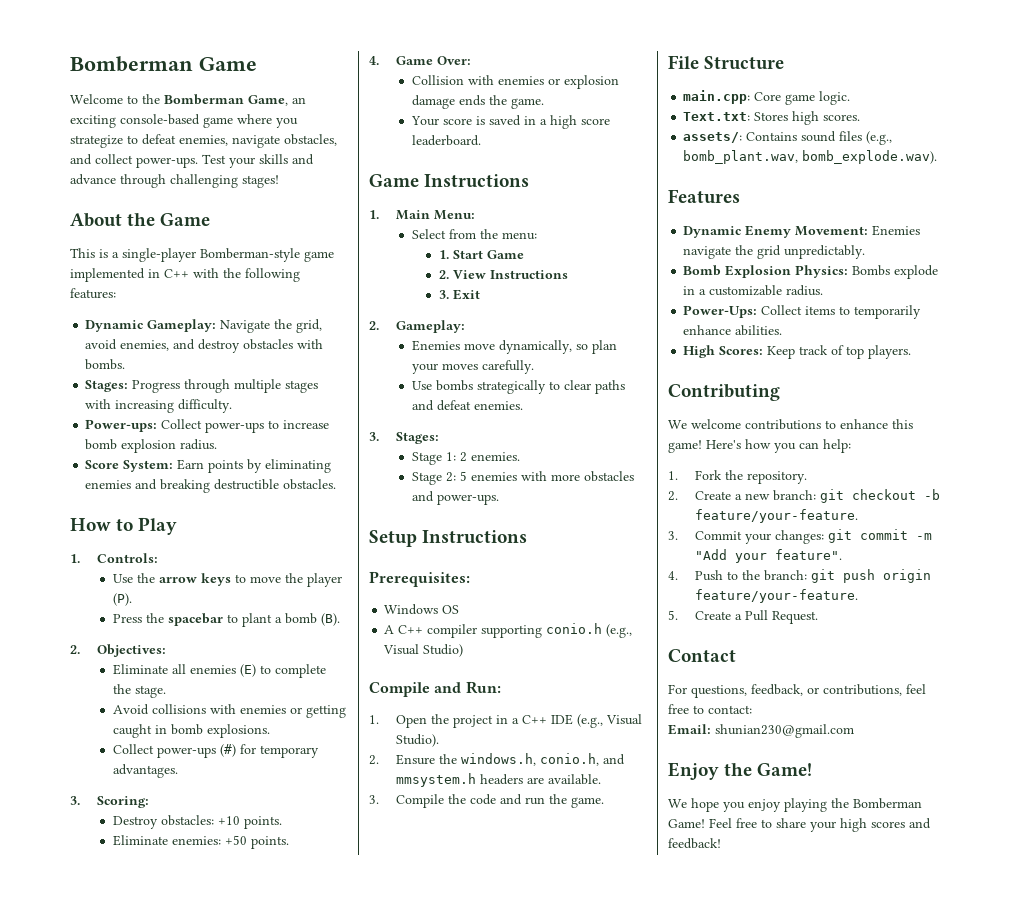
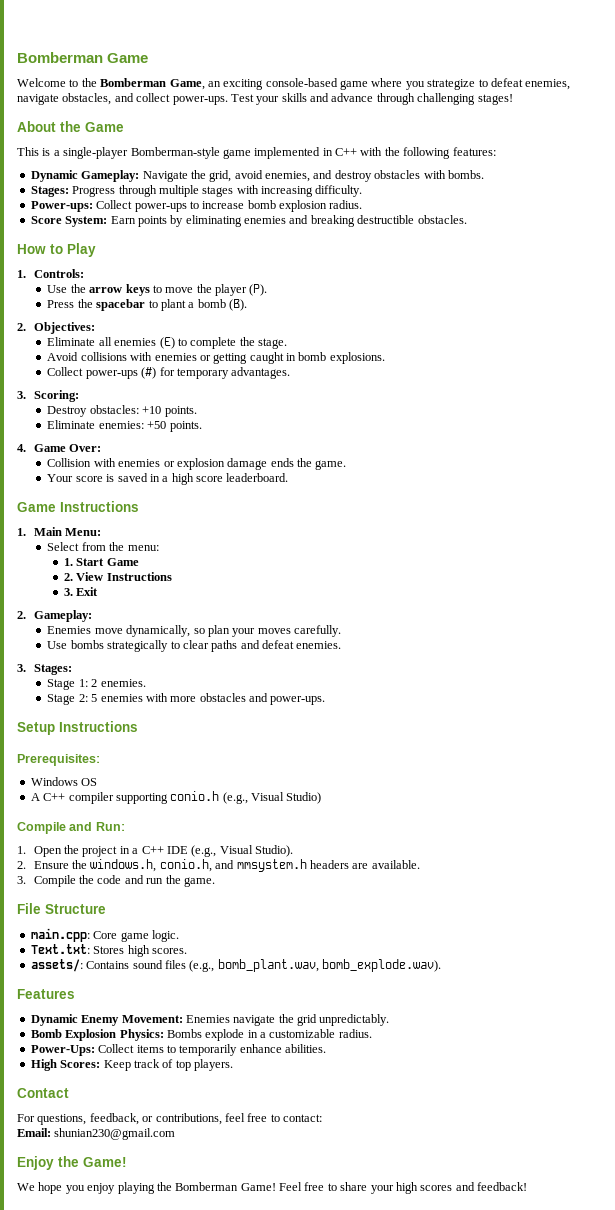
[668,384,780,401] [668,419,913,430] [668,439,851,453] [668,470,808,484] [668,489,941,503] [695,509,859,523] [668,529,933,544] [695,549,843,563] [668,569,932,583] [695,589,859,603] [668,610,819,624] // Contributing // We welcome contributions to enhance this game! Here's how you can help: // 1. Fork the repository. // 2. Create a new branch: git checkout -b feature/your-feature. // 3. Commit your changes: git commit -m "Add your feature". // 4. Push to the branch: git push origin feature/your-feature. // 5. Create a Pull Request. -> (233, 1065) none

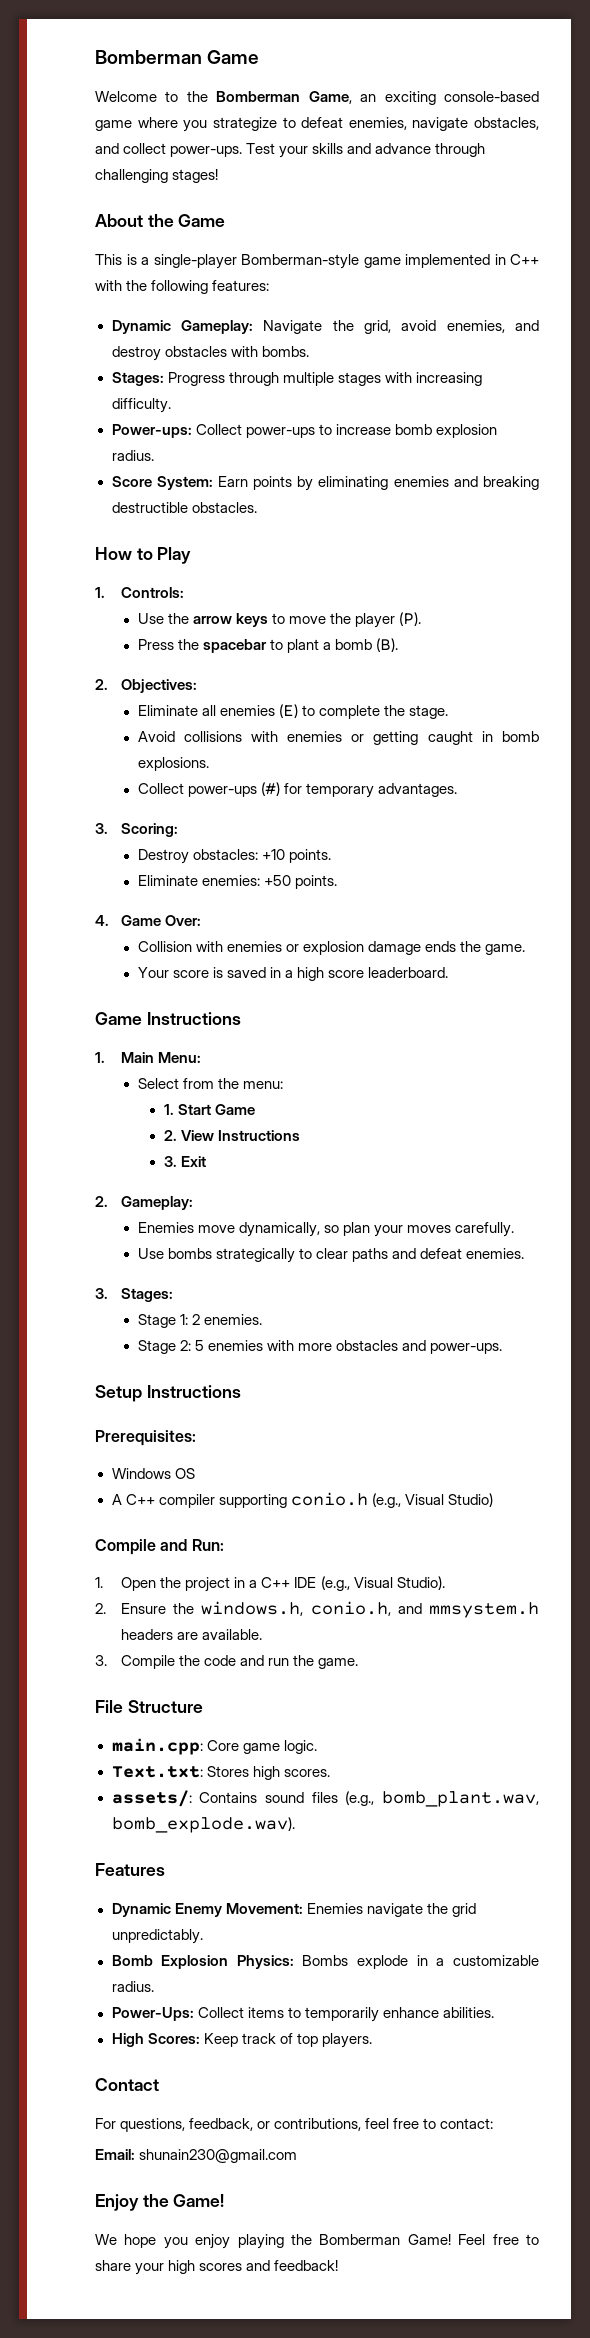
[54,1128,176,1140] shunian230@gmail.com -> [139,2149,298,2163] shunain230@gmail.com

